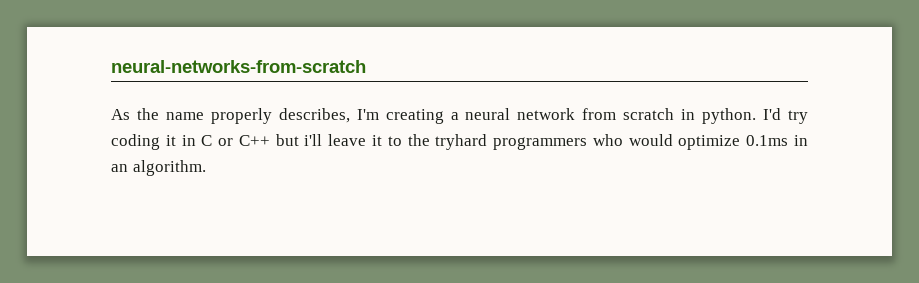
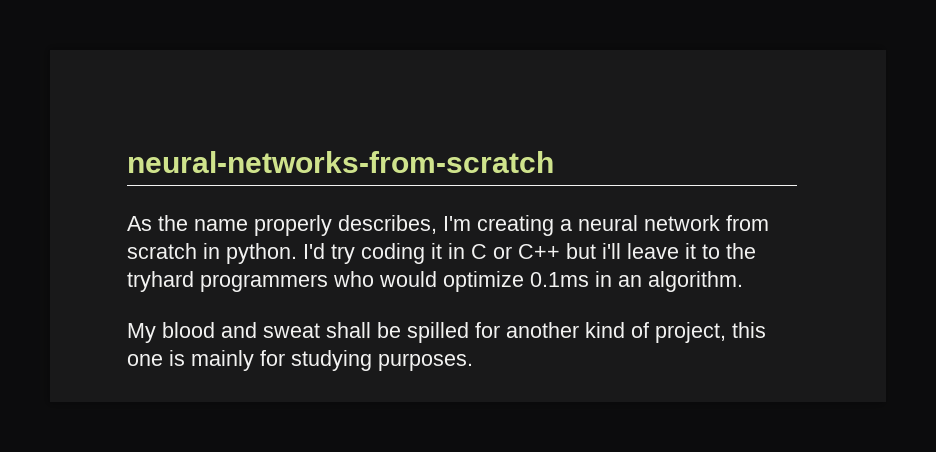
(206, 168) none -> [127,322,766,343] [127,350,473,371] // My blood and sweat shall be spilled for another kind of project, this one is mainly for studying purposes.

